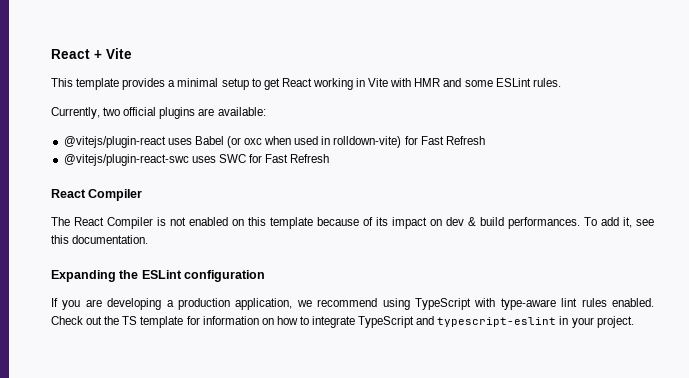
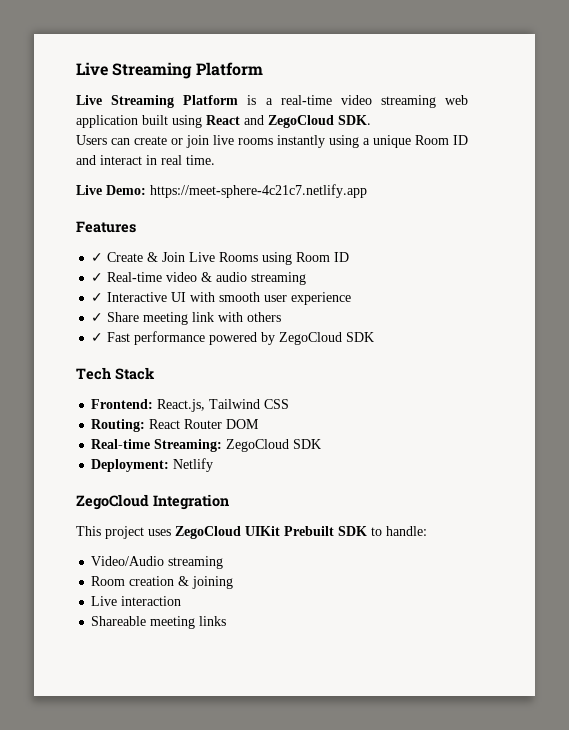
[51,48,132,59] [51,78,561,90] [51,107,266,119] [63,136,485,148] [63,154,330,166] [51,189,143,201] [51,217,654,229] [51,235,149,244] [51,270,266,282] [51,298,654,310] [51,316,634,328] React + Vite // This template provides a minimal setup to get React working in Vite with HMR and some ESLint rules. // Currently, two official plugins are available: // @vitejs/plugin-react uses Babel (or oxc when used in rolldown-vite) for Fast Refresh // @vitejs/plugin-react-swc uses SWC for Fast Refresh // React Compiler // The React Compiler is not enabled on this template because of its impact on dev & build performances. To add it, see this documentation. // Expanding the ESLint configuration // If you are developing a production application, we recommend using TypeScript with type-aware lint rules enabled. Check out the TS template for information on how to integrate TypeScript and typescript-eslint in your project. -> [76,62,263,79] [76,95,468,108] [76,115,371,128] [76,135,468,148] [76,155,215,165] [76,184,367,198] [76,221,136,233] [91,252,350,265] [91,272,307,285] [91,292,352,305] [91,312,282,325] [91,331,375,345] [76,367,155,380] [91,399,290,412] [91,419,260,432] [91,439,322,452] [91,458,214,472] [76,494,229,510] [76,526,427,539] [91,556,224,569] [91,576,234,589] [91,596,182,606] [91,616,227,629] Live Streaming Platform // Live Streaming Platform is a real-time video streaming web application built using React and ZegoCloud SDK. // Users can create or join live rooms instantly using a unique Room ID and interact in real time. // Live Demo: https://meet-sphere-4c21c7.netlify.app // Features // ✓ Create & Join Live Rooms using Room ID // ✓ Real-time video & audio streaming // ✓ Interactive UI with smooth user experience // ✓ Share meeting link with others // ✓ Fast performance powered by ZegoCloud SDK // Tech Stack // Frontend: React.js, Tailwind CSS // Routing: React Router DOM // Real-time Streaming: ZegoCloud SDK // Deployment: Netlify // ZegoCloud Integration // This project uses ZegoCloud UIKit Prebuilt SDK to handle: // Video/Audio streaming // Room creation & joining // Live interaction // Shareable meeting links

